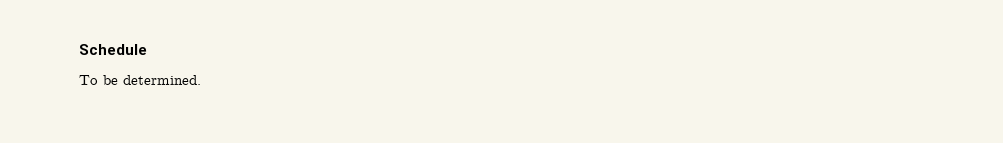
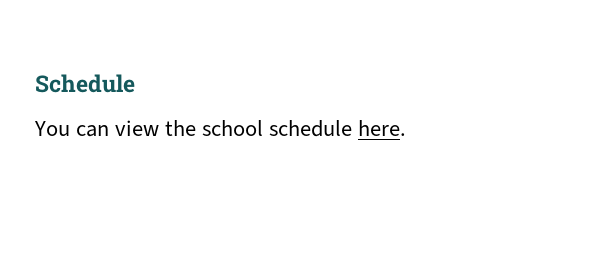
[79,75,201,85] To be determined. -> [34,120,407,137] You can view the school schedule here.

